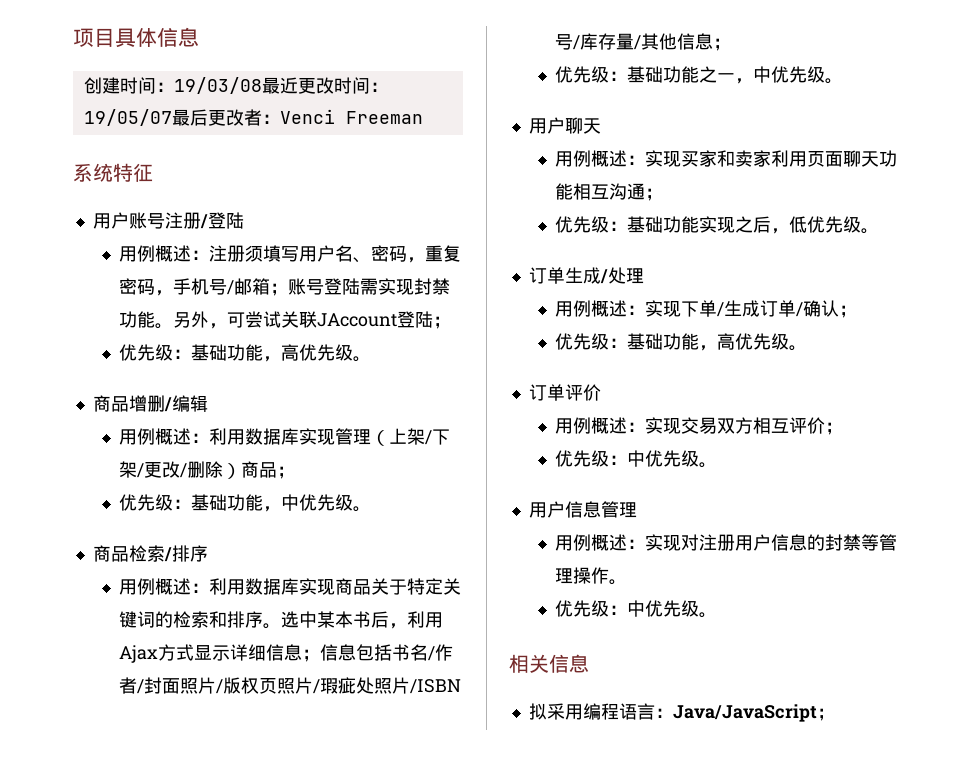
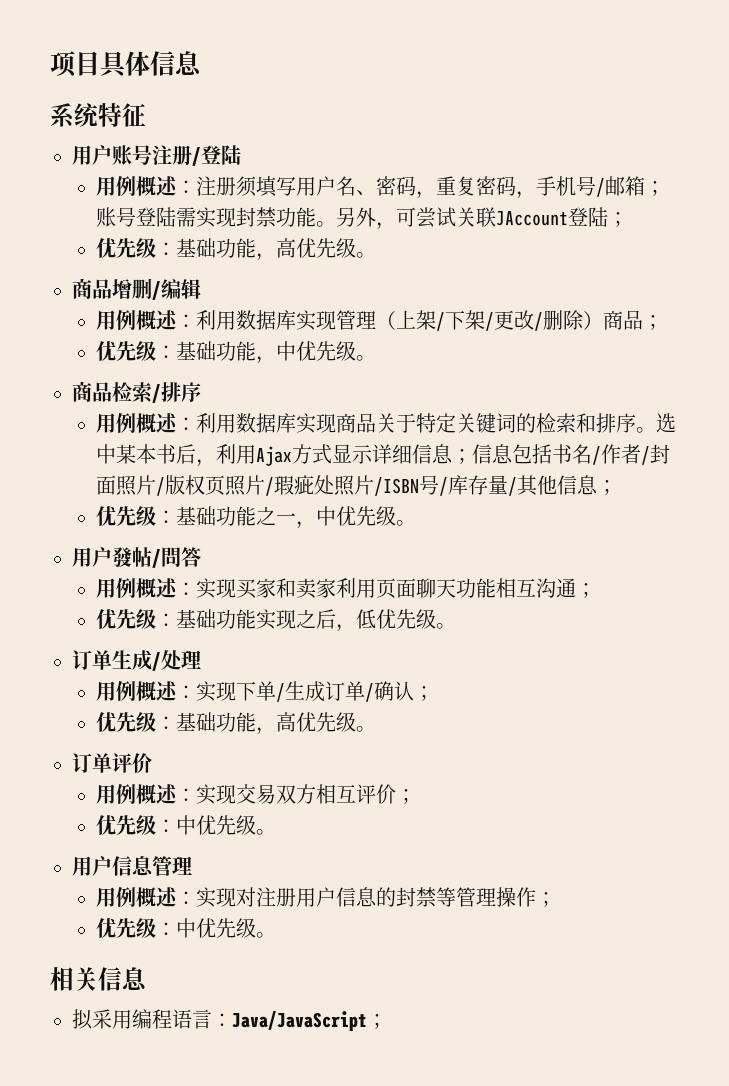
[83,77,388,94] [83,109,423,126] // 创建时间：19/03/08最近更改时间：19/05/07最后更改者：Venci Freeman -> (202, 63) none
[564,117,601,134] 聊天 -> [112,547,201,568] 發帖/問答
[608,579,627,585] 。 -> [535,892,556,907] ；

